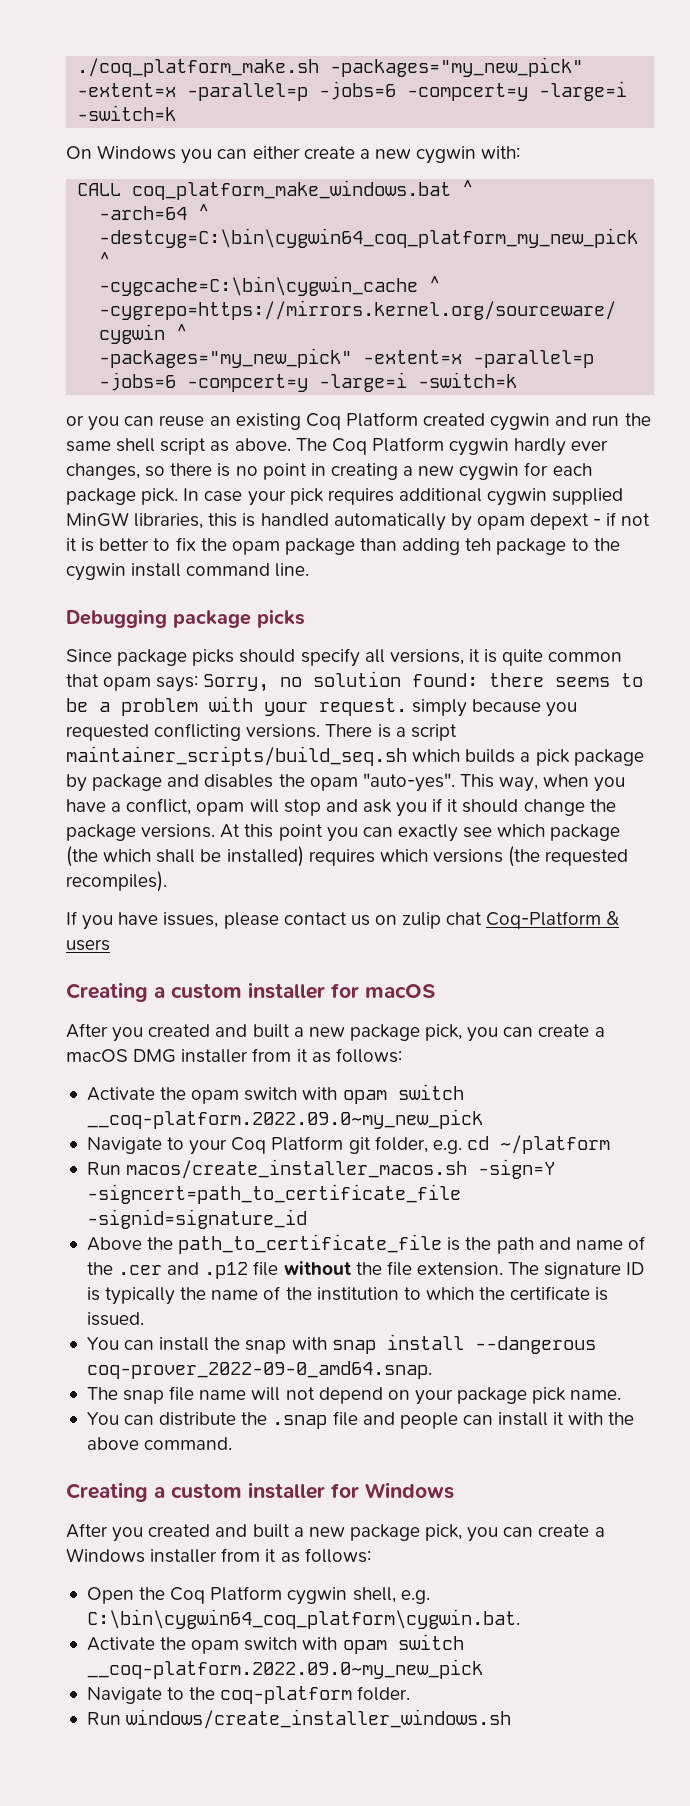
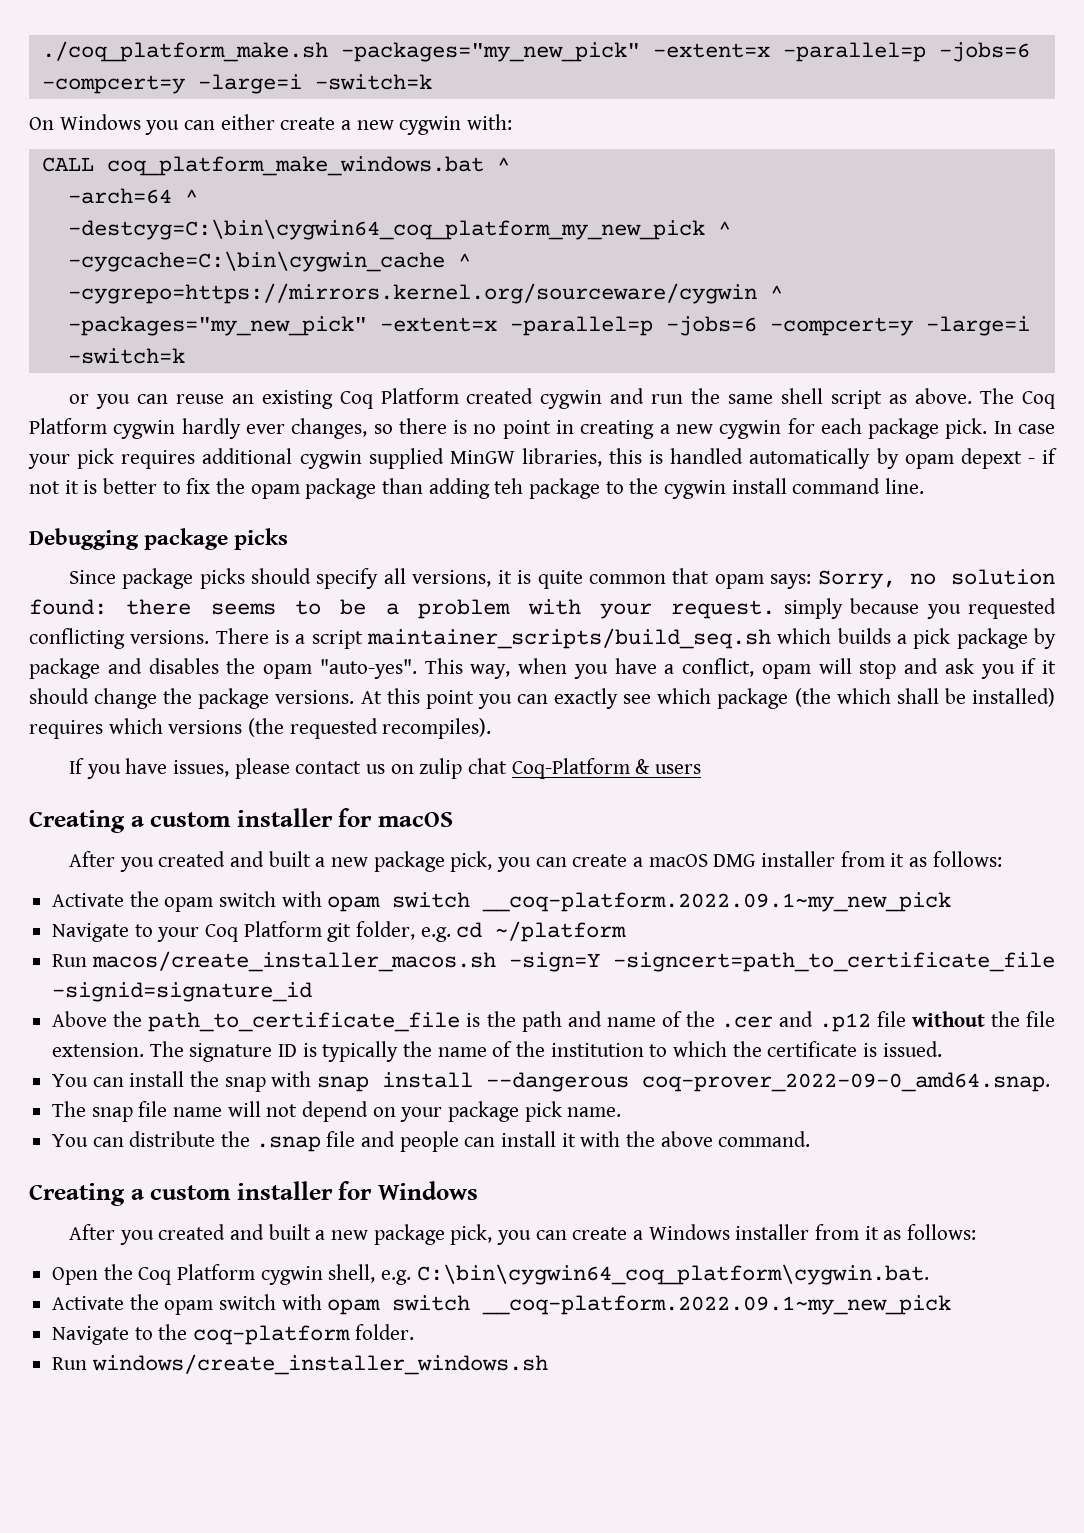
[86,1109,483,1129] __coq-platform.2022.09.0~my_new_pick -> [482,892,952,912] __coq-platform.2022.09.1~my_new_pick
[86,1659,483,1679] __coq-platform.2022.09.0~my_new_pick -> [482,1295,952,1315] __coq-platform.2022.09.1~my_new_pick

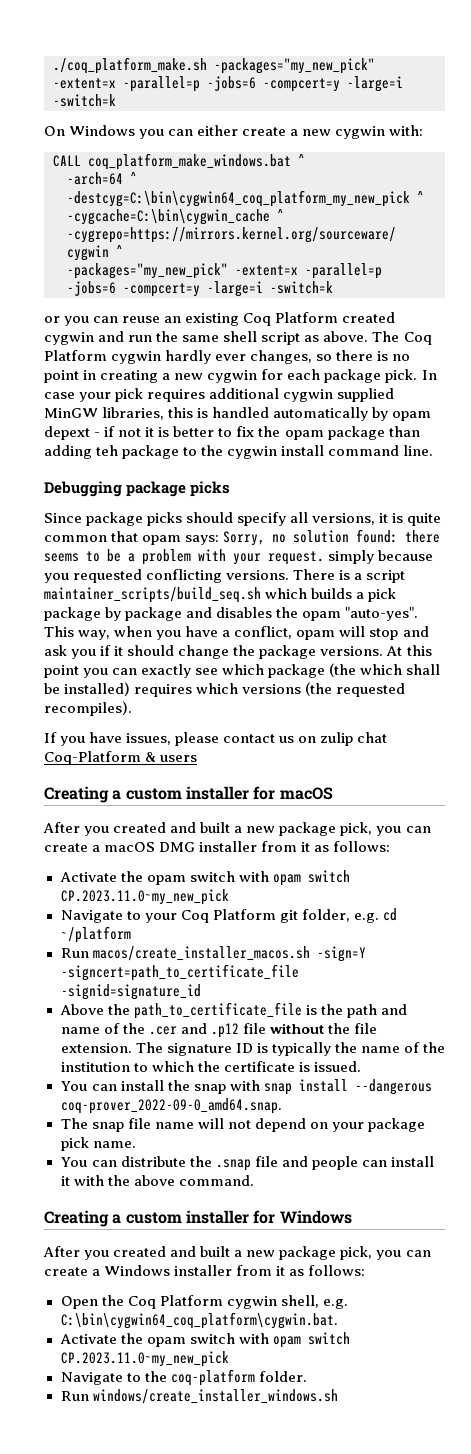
[482,892,952,912] __coq-platform.2022.09.1~my_new_pick -> [60,889,229,905] CP.2023.11.0~my_new_pick
[482,1295,952,1315] __coq-platform.2022.09.1~my_new_pick -> [60,1351,229,1367] CP.2023.11.0~my_new_pick

